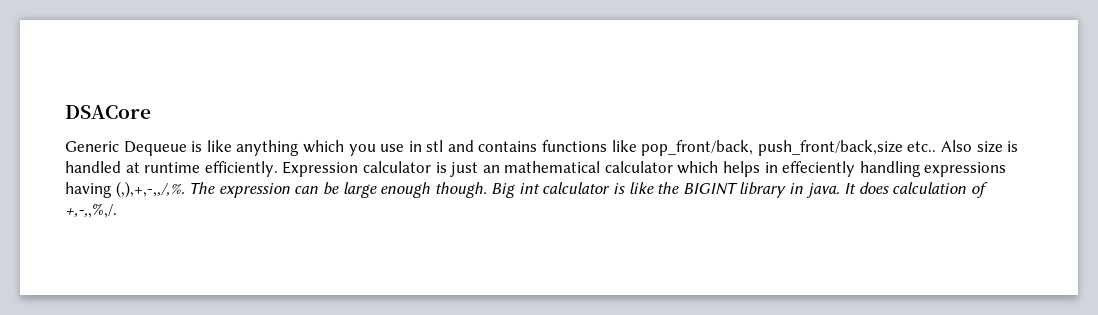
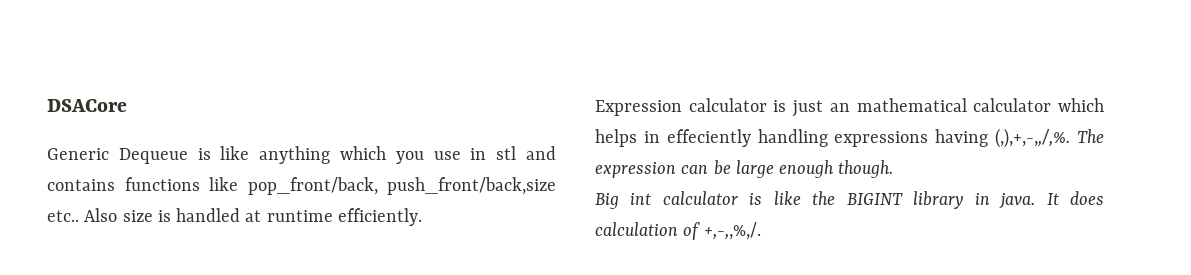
(278, 169) none -> (422, 217) //
(487, 190) none -> (894, 169) //

